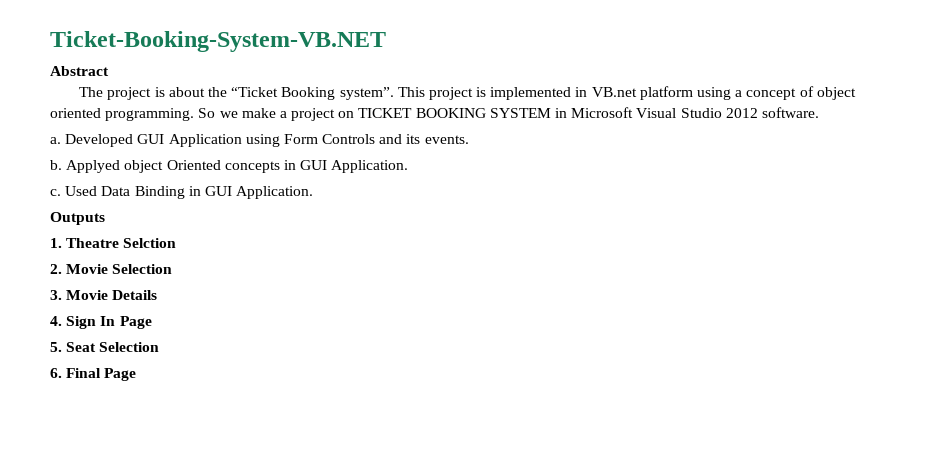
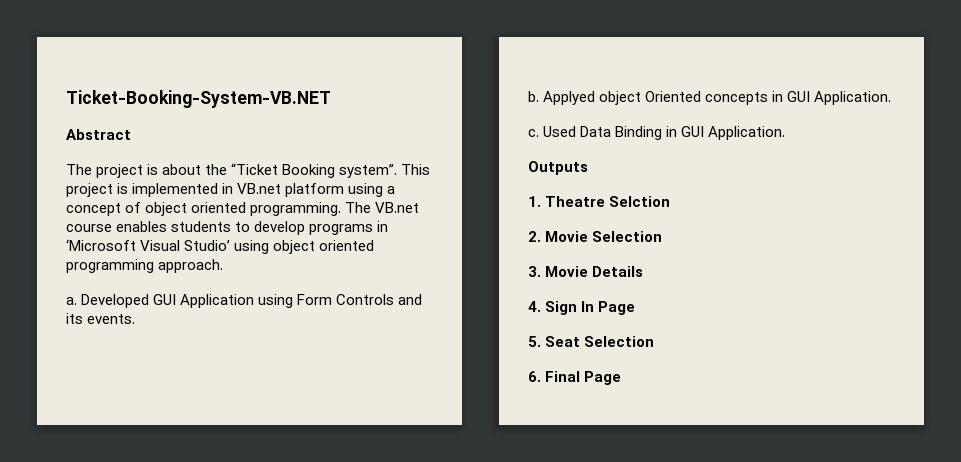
[198,107,819,121] So we make a project on TICKET BOOKING SYSTEM in Microsoft Visual Studio 2012 software. -> [345,202,420,213] [66,221,389,235] [66,239,375,254] [66,259,224,273] The VB.net course enables students to develop programs in ‘Microsoft Visual Studio’ using object oriented programming approach.

